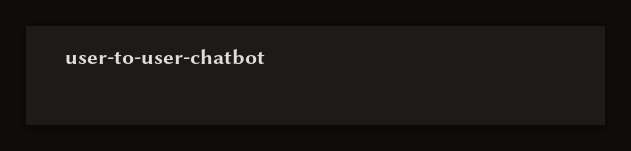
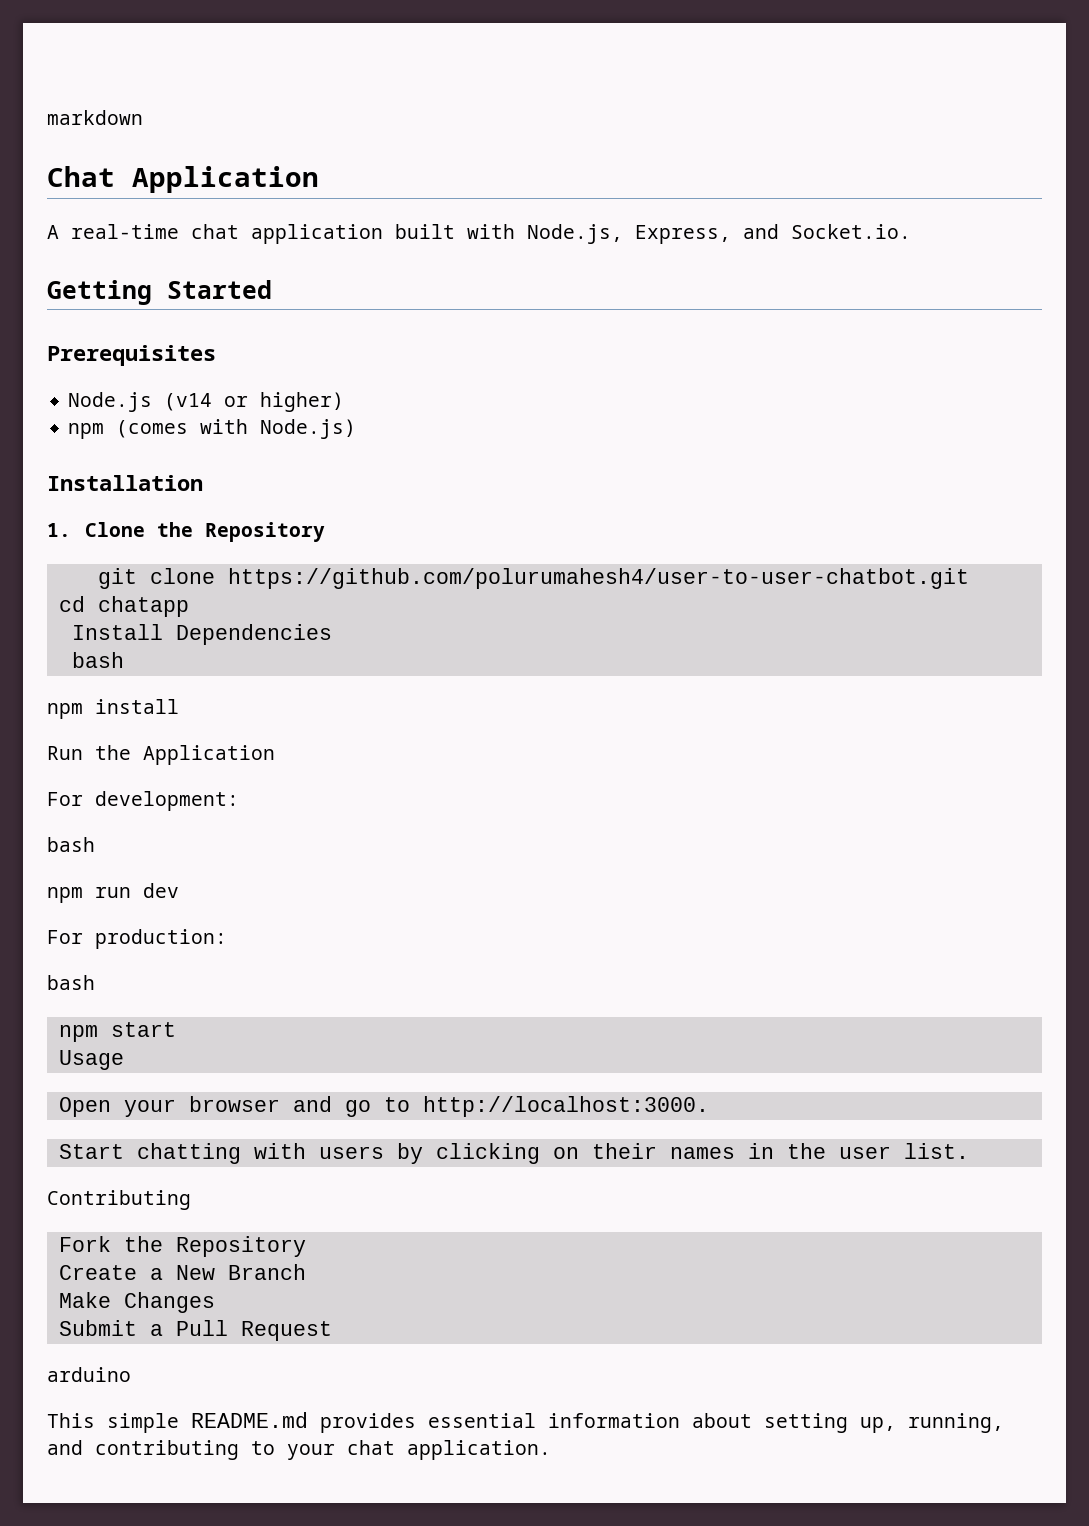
[65,49,265,65] user-to-user-chatbot -> [47,110,143,125] [47,166,319,193] [47,224,911,244] [47,280,272,305] [47,345,216,366] [68,392,345,412] [68,419,357,439] [47,475,203,491] [47,522,326,542] [97,568,969,589] [58,596,189,617] [71,624,332,645] [71,652,124,668] [47,699,179,719] [47,745,275,765] [47,791,239,811] [47,837,95,852] [47,883,179,903] [47,929,227,949] [47,975,95,990] [58,1022,176,1042] [58,1050,124,1070] [58,1096,709,1117] [58,1143,969,1164] [47,1190,191,1210] [58,1236,306,1257] [58,1264,306,1280] [58,1292,215,1313] [58,1320,332,1341] [47,1367,131,1382] [47,1412,1004,1433] [47,1440,551,1460] markdown // Chat Application // A real-time chat application built with Node.js, Express, and Socket.io. // Getting Started // Prerequisites // Node.js (v14 or higher) // npm (comes with Node.js) // Installation // 1. Clone the Repository // git clone https://github.com/polurumahesh4/user-to-user-chatbot.git // cd chatapp // Install Dependencies // bash // npm install // Run the Application // For development: // bash // npm run dev // For production: // bash // npm start // Usage // Open your browser and go to http://localhost:3000. // Start chatting with users by clicking on their names in the user list. // Contributing // Fork the Repository // Create a New Branch // Make Changes // Submit a Pull Request // arduino // This simple README.md provides essential information about setting up, running, and contributing to your chat application.

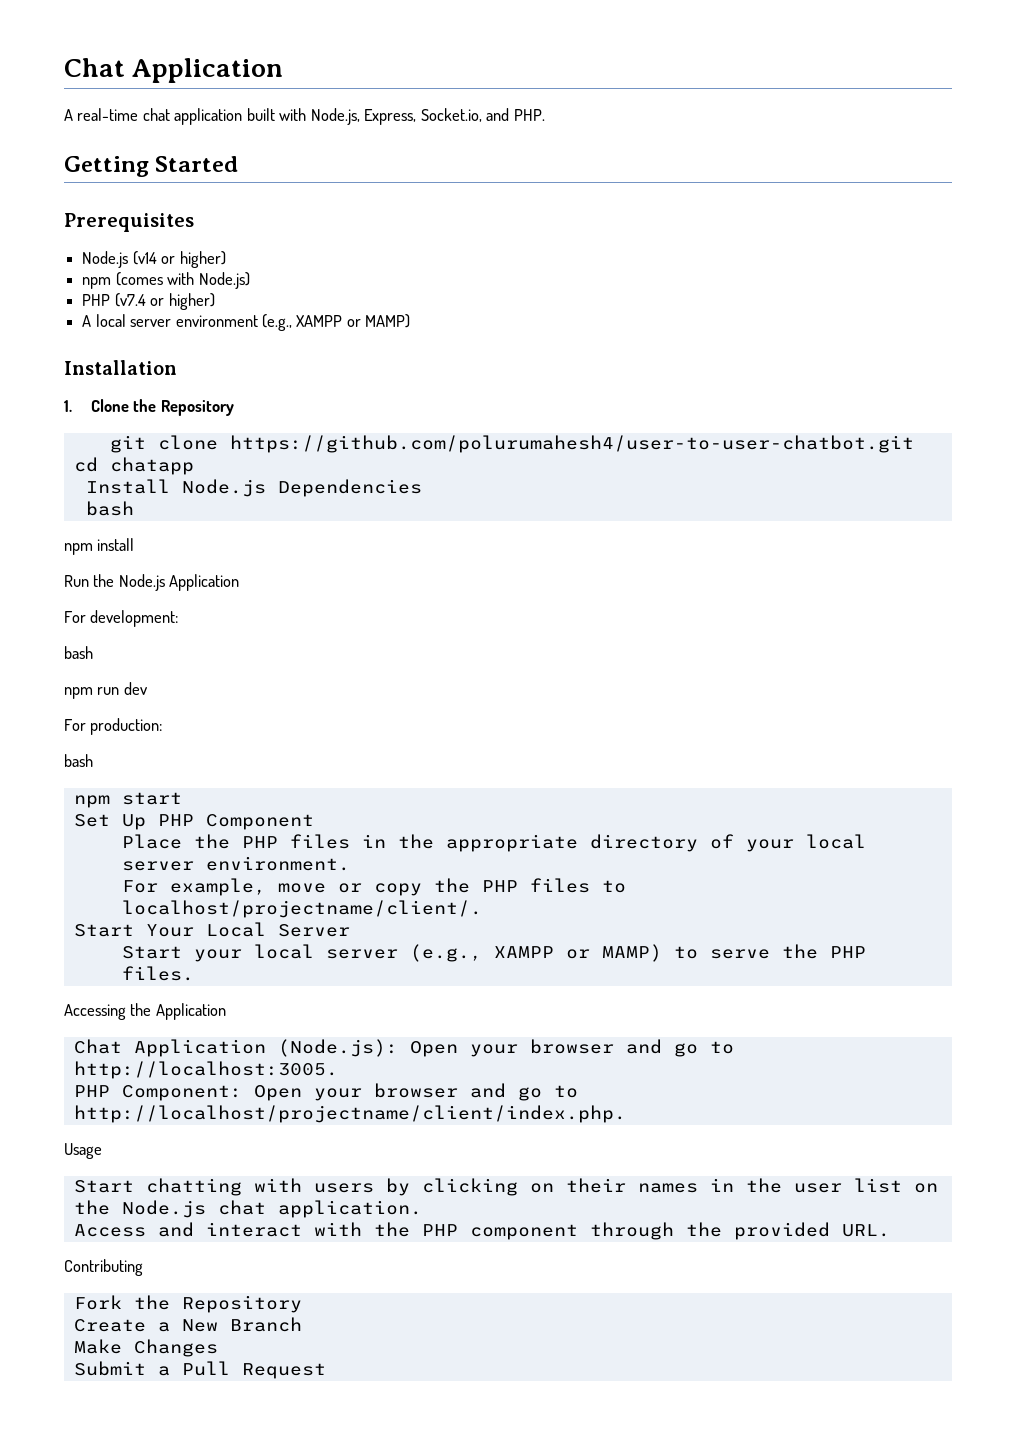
[47,110,143,125] markdown // -> (64, 67) none
[743,224,911,239] and Socket.io. -> [420,108,545,122] Socket.io, and PHP.
(357, 429) none -> [82,293,215,310] [82,314,411,331] // PHP (v7.4 or higher) // A local server environment (e.g., XAMPP or MAMP)
(163, 632) none -> [181,479,266,497] Node.js
(131, 752) none -> [118,574,165,591] Node.js
[58,1050,124,1070] [58,1096,709,1117] Usage // Open your browser and go to http://localhost:3000. -> [73,814,314,830] [121,834,866,852] [121,856,350,871] [121,878,626,896] [121,900,482,918] [73,922,350,937] [121,944,866,962] [121,966,194,981] [64,1003,226,1020] [73,1039,734,1057] [73,1061,338,1079] [73,1083,578,1101] [73,1105,626,1123] [64,1143,102,1159] Set Up PHP Component // Place the PHP files in the appropriate directory of your local server environment. // For example, move or copy the PHP files to localhost/projectname/client/. // Start Your Local Server // Start your local server (e.g., XAMPP or MAMP) to serve the PHP files. // Accessing the Application // Chat Application (Node.js): Open your browser and go to http://localhost:3005. // PHP Component: Open your browser and go to http://localhost/projectname/client/index.php. // Usage
[903,1143,969,1159] list. -> [853,1178,938,1193] [73,1200,422,1218] [73,1222,890,1240] list on the Node.js chat application. // Access and interact with the PHP component through the provided URL.
[47,1367,131,1382] [47,1412,1004,1433] [47,1440,551,1460] // arduino // This simple README.md provides essential information about setting up, running, and contributing to your chat application. -> (326, 1371) none

